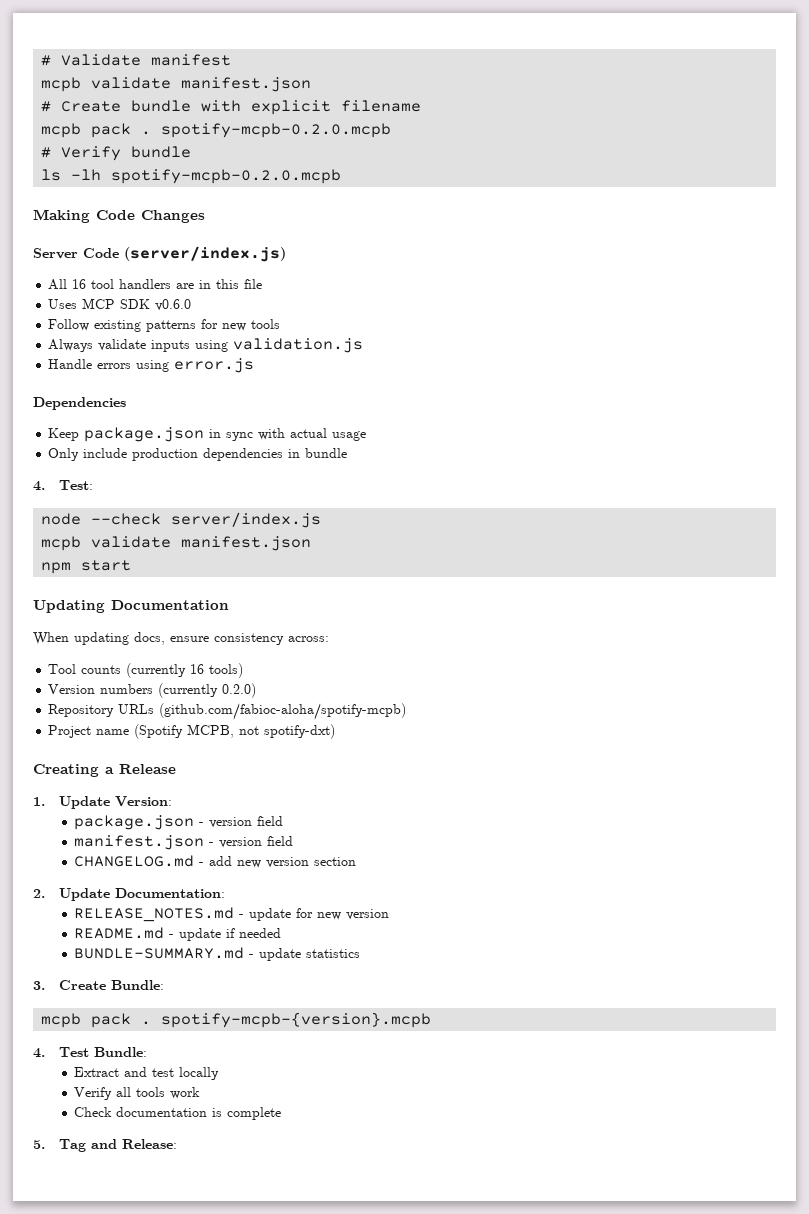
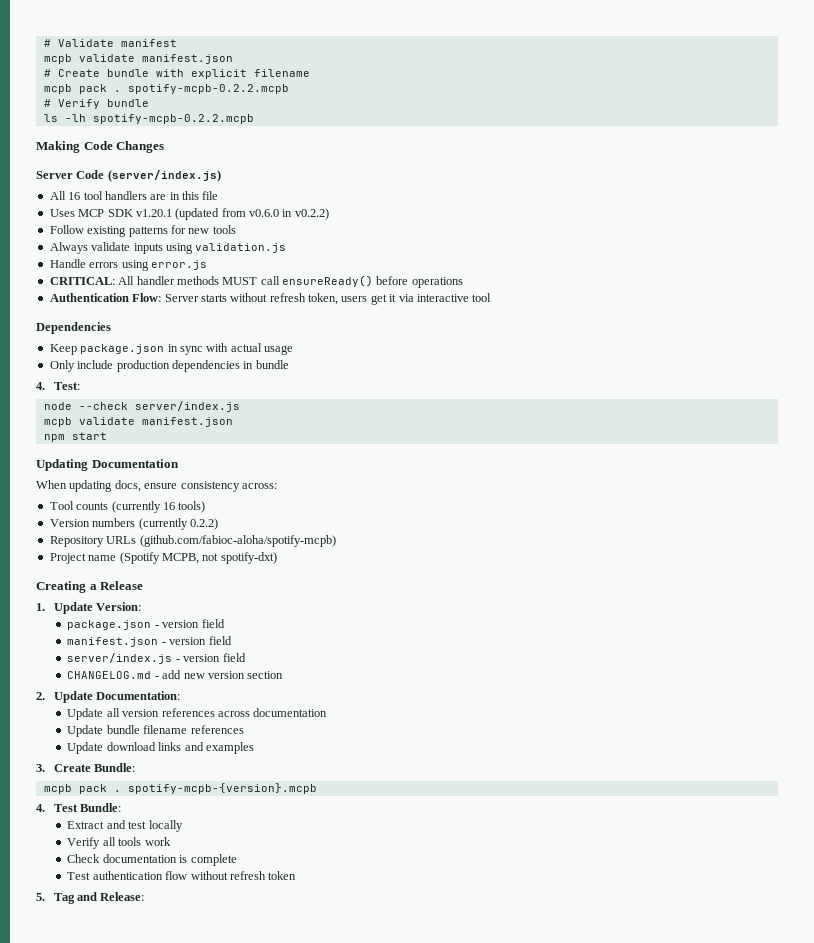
[161,123,392,138] spotify-mcpb-0.2.0.mcpb -> [127,84,289,94] spotify-mcpb-0.2.2.mcpb
[111,169,342,184] spotify-mcpb-0.2.0.mcpb -> [92,114,254,124] spotify-mcpb-0.2.2.mcpb
(151, 304) none -> [135,208,246,220] v1.20.1 (updated from
(192, 305) none -> [282,208,329,220] in v0.2.2)
(255, 365) none -> [49,275,463,288] [49,293,492,305] // CRITICAL: All handler methods MUST call ensureReady() before operations // Authentication Flow: Server starts without refresh token, users get it via interactive tool
[222,683,257,698] 0.2.0) -> [189,518,218,530] 0.2.2)
(294, 841) none -> [67,653,246,664] // server/index.js - version field
[74,907,390,922] [74,927,282,941] [74,947,361,961] RELEASE_NOTES.md - update for new version // README.md - update if needed // BUNDLE-SUMMARY.md - update statistics -> [67,708,328,720] [67,725,244,737] [67,742,254,754] Update all version references across documentation // Update bundle filename references // Update download links and examples
(282, 1113) none -> [67,871,297,880] // Test authentication flow without refresh token

